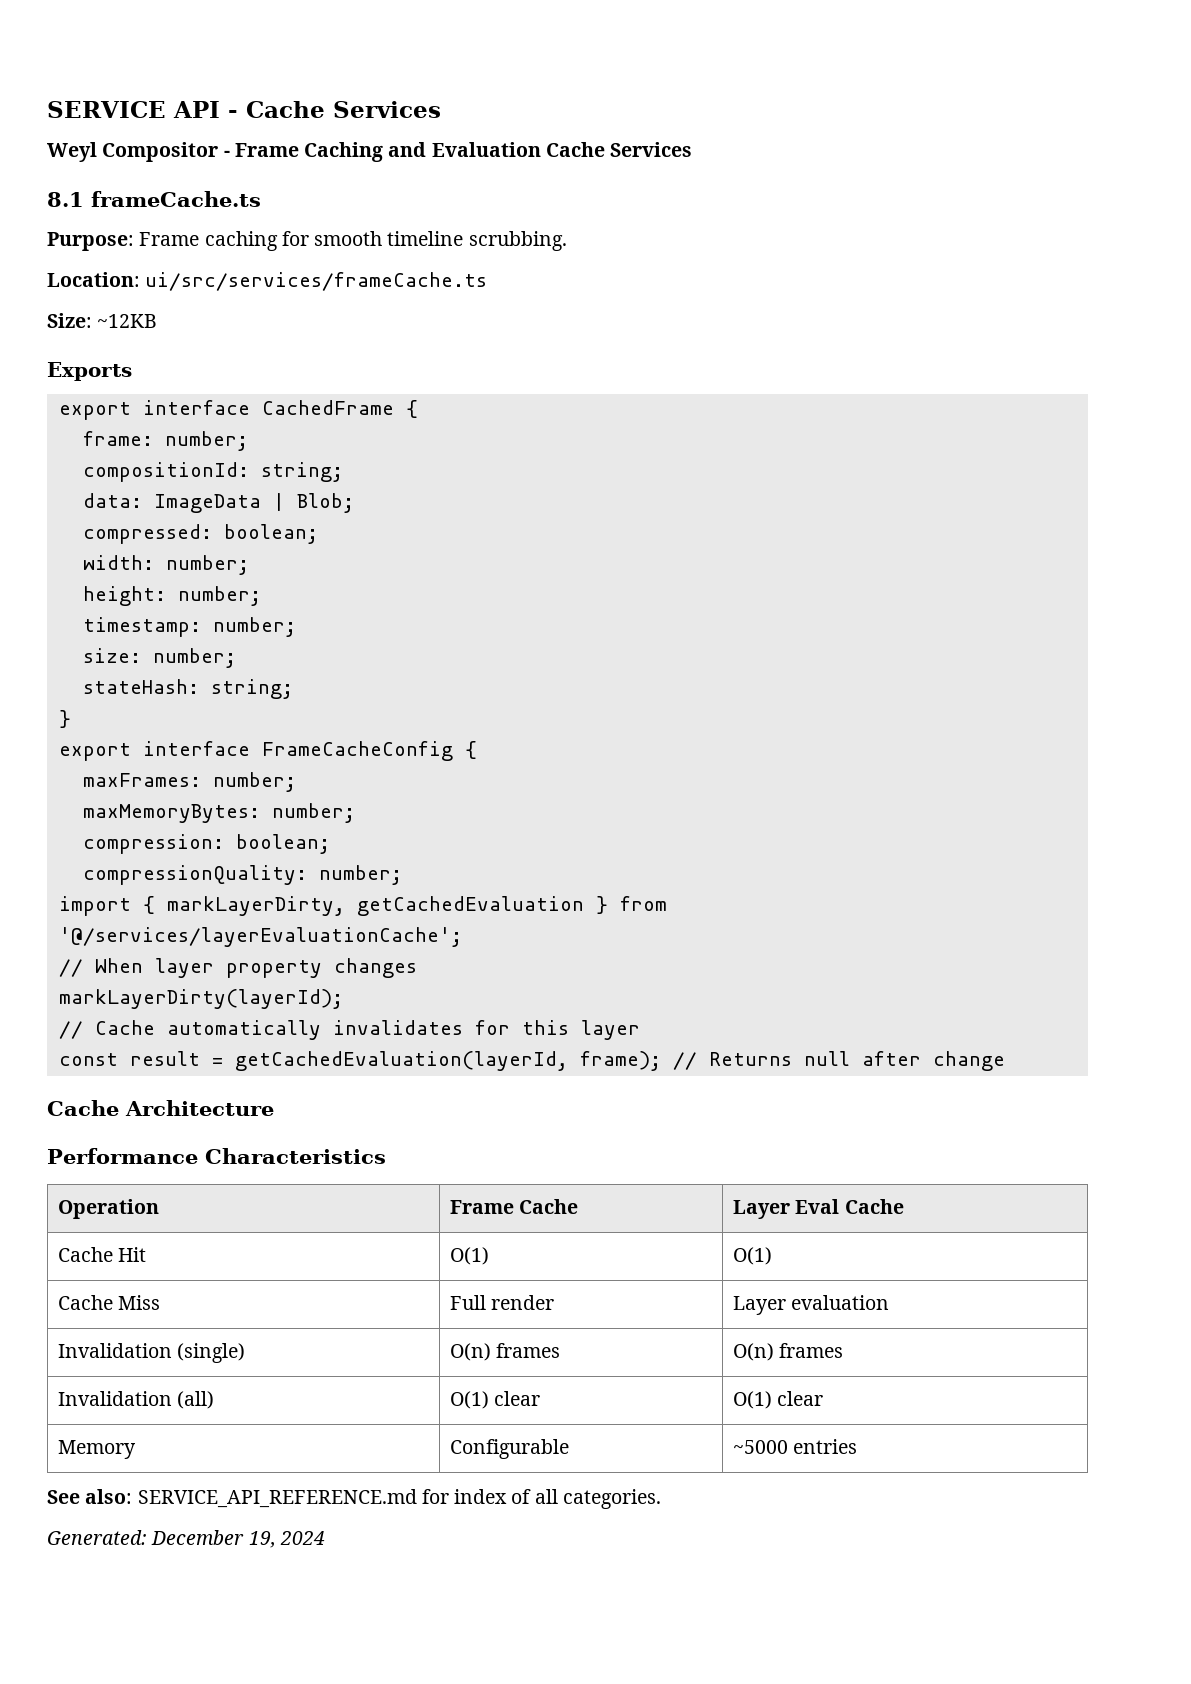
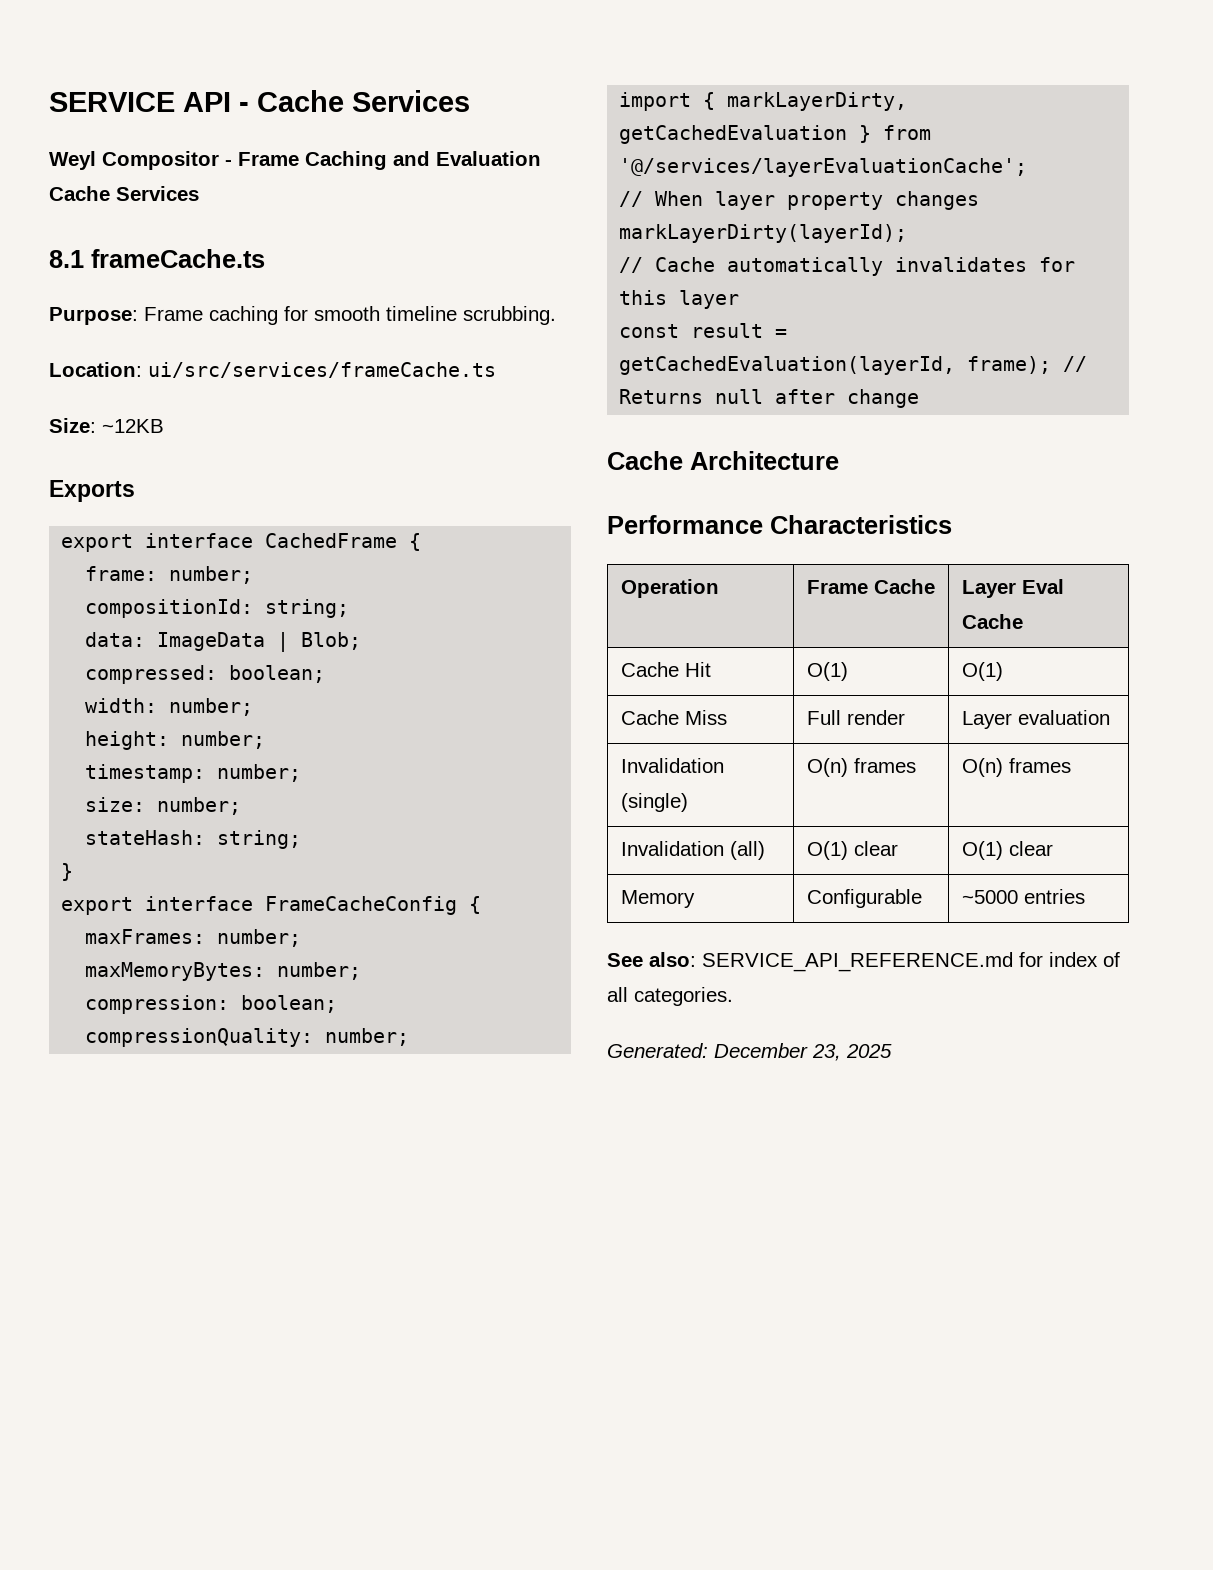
[248,1531,325,1548] 19, 2024 -> [812,1044,892,1061] 23, 2025

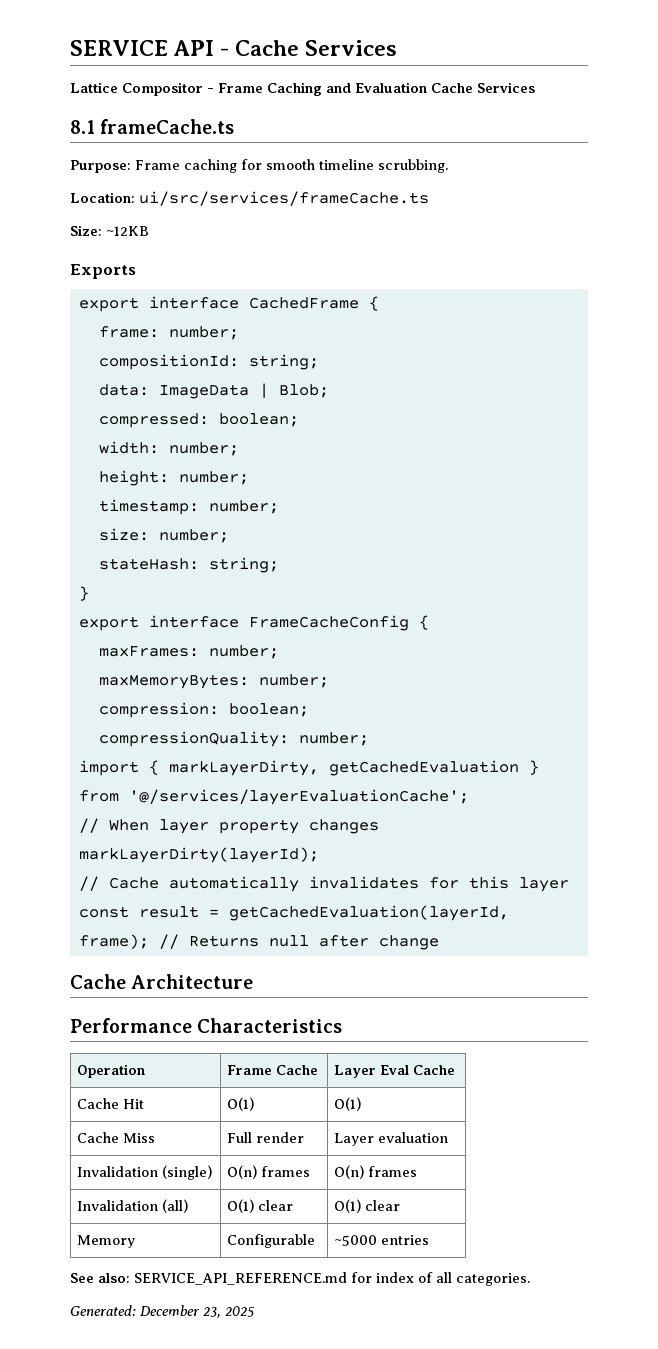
[49,151,96,170] Weyl -> [70,82,118,93] Lattice

